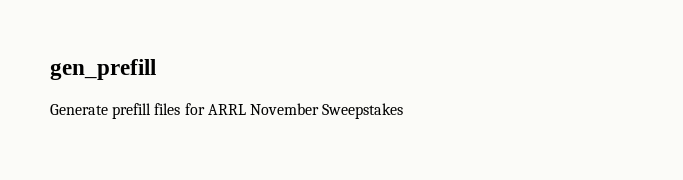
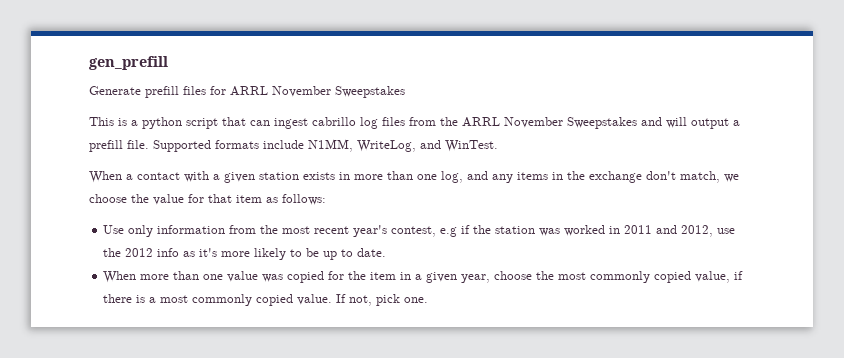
(404, 111) none -> [89,117,740,129] [89,139,498,152] [89,171,739,183] [89,194,326,205] [103,225,736,237] [103,248,387,260] [103,271,744,283] [103,294,429,306] // This is a python script that can ingest cabrillo log files from the ARRL November Sweepstakes and will output a prefill file. Supported formats include N1MM, WriteLog, and WinTest. // When a contact with a given station exists in more than one log, and any items in the exchange don't match, we choose the value for that item as follows: // Use only information from the most recent year's contest, e.g if the station was worked in 2011 and 2012, use the 2012 info as it's more likely to be up to date. // When more than one value was copied for the item in a given year, choose the most commonly copied value, if there is a most commonly copied value. If not, pick one.

